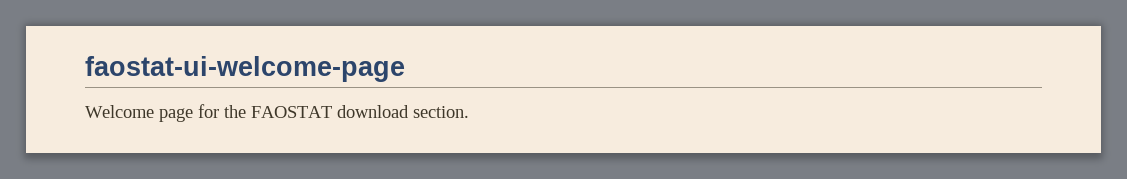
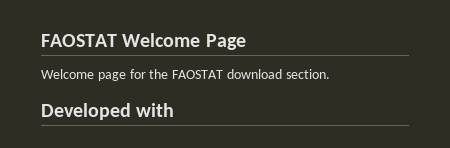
[85,56,405,82] faostat-ui-welcome-page -> [41,33,246,50] FAOSTAT Welcome Page
(469, 112) none -> [41,103,175,120] // Developed with

